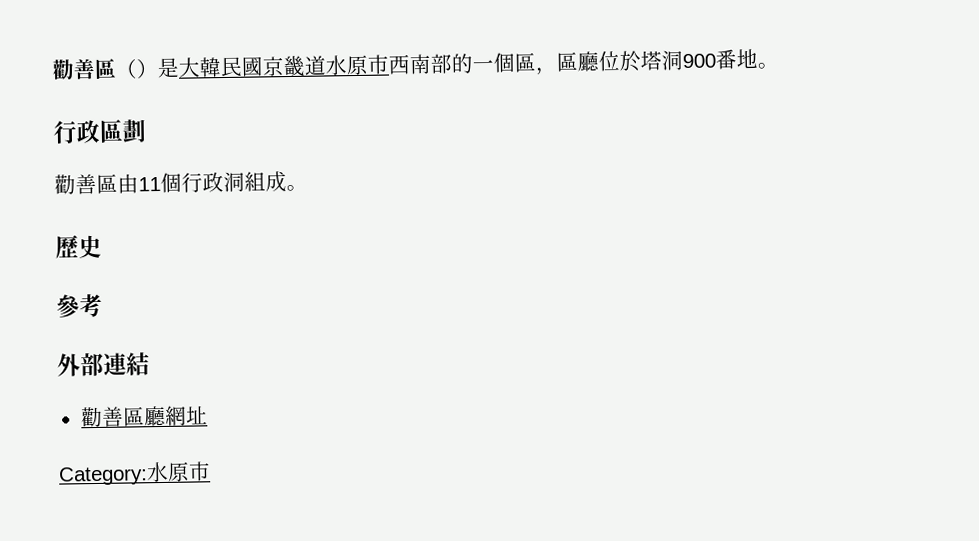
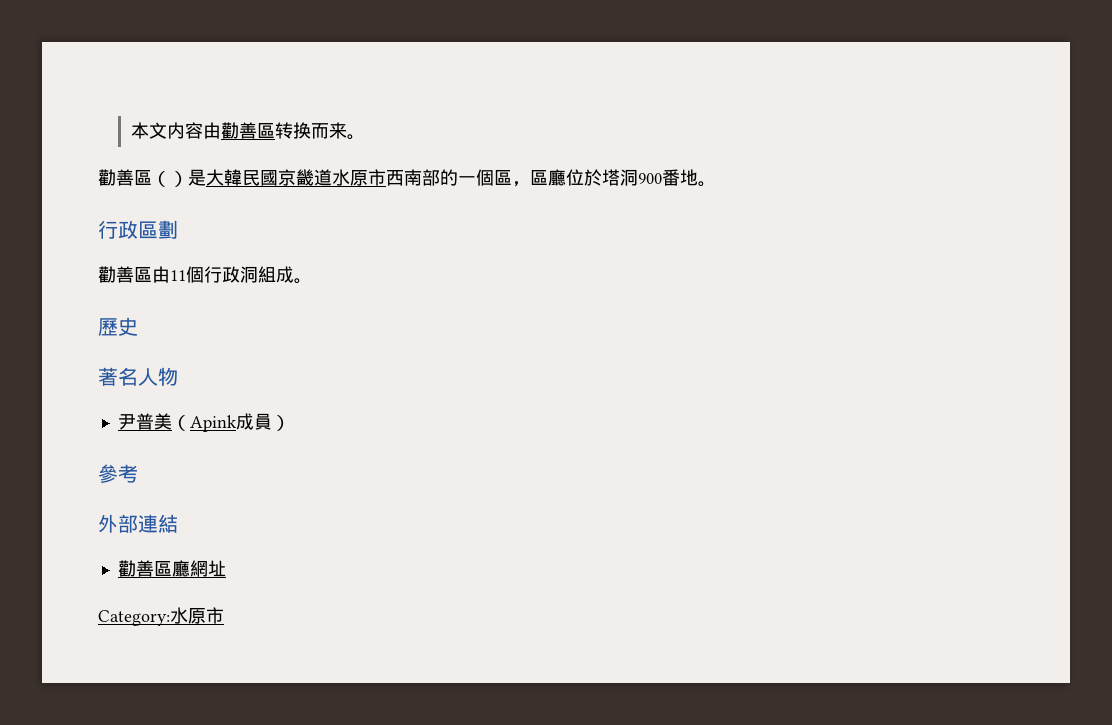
(52, 69) none -> [130,122,365,140] 本文内容由勸善區转换而来。 //
(102, 246) none -> [98,367,178,386] [117,413,290,432] // 著名人物 // 尹普美（Apink成員）

